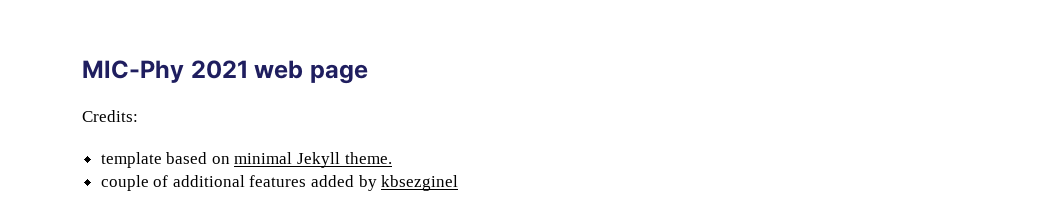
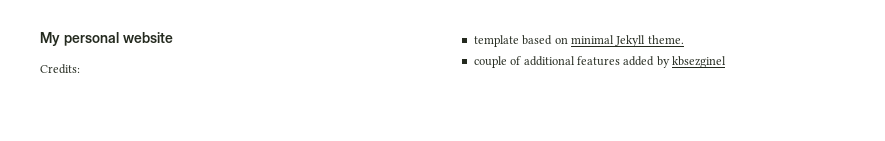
[82,60,368,84] MIC-Phy 2021 web page -> [40,32,173,46] My personal website

